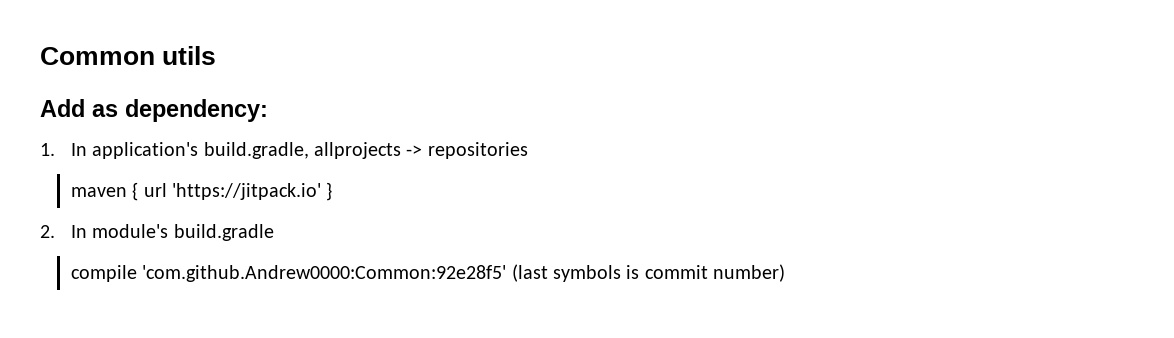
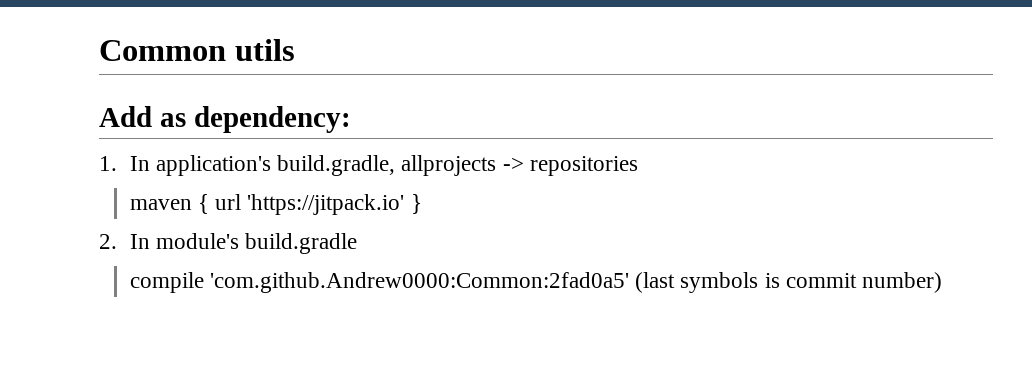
[142,265,507,282] 'com.github.Andrew0000:Common:92e28f5' -> [210,272,630,293] 'com.github.Andrew0000:Common:2fad0a5'

